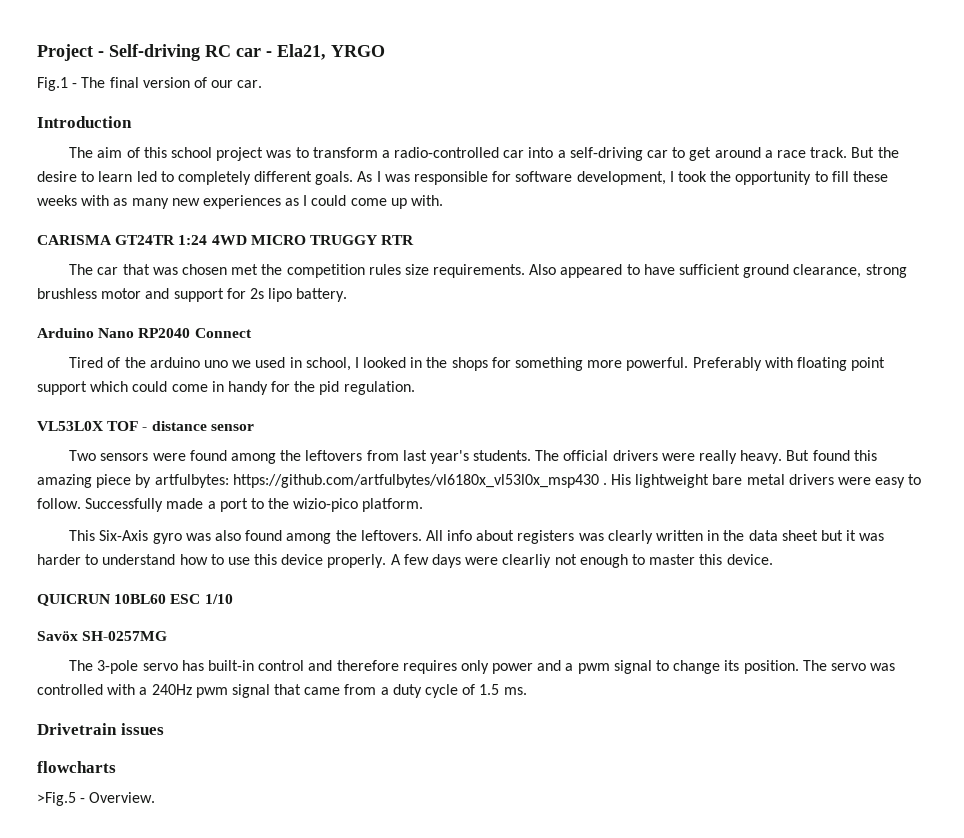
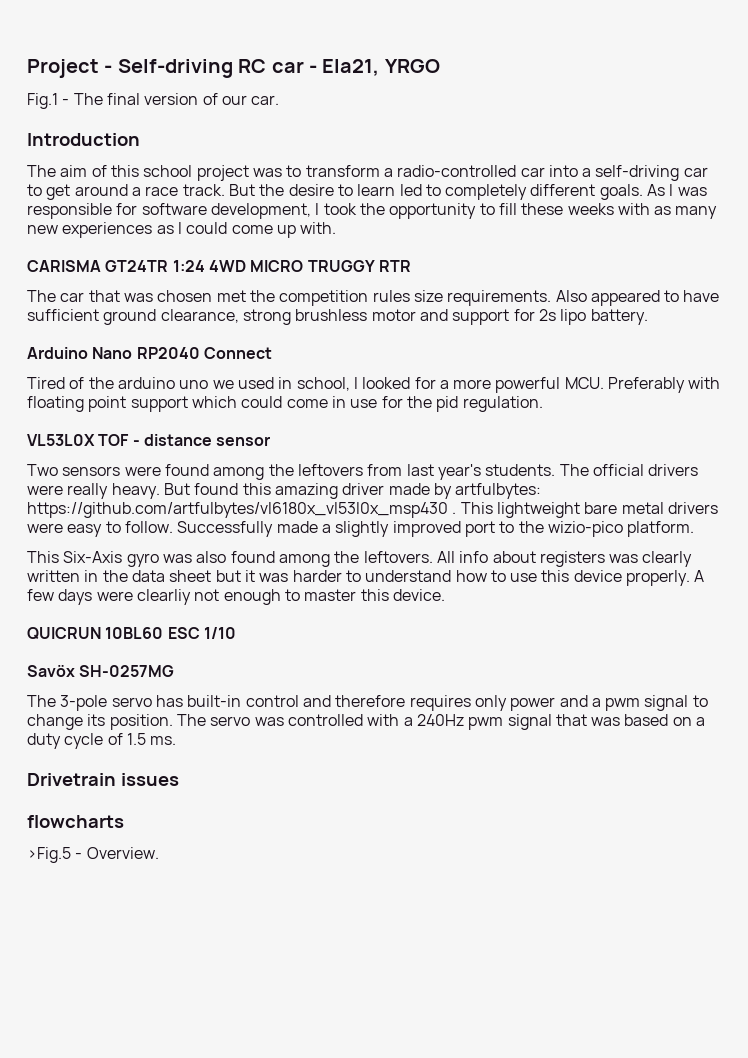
[410,357,689,371] in the shops for something more powerful. -> [414,377,604,393] for a more powerful MCU.
[227,381,268,395] handy -> [350,399,378,408] use
[96,474,132,488] piece -> [342,483,430,495] driver made
[611,474,632,485] His -> [460,502,493,514] This
(216, 505) none -> [335,521,461,537] slightly improved
[304,684,377,695] came from -> [591,714,692,726] was based on

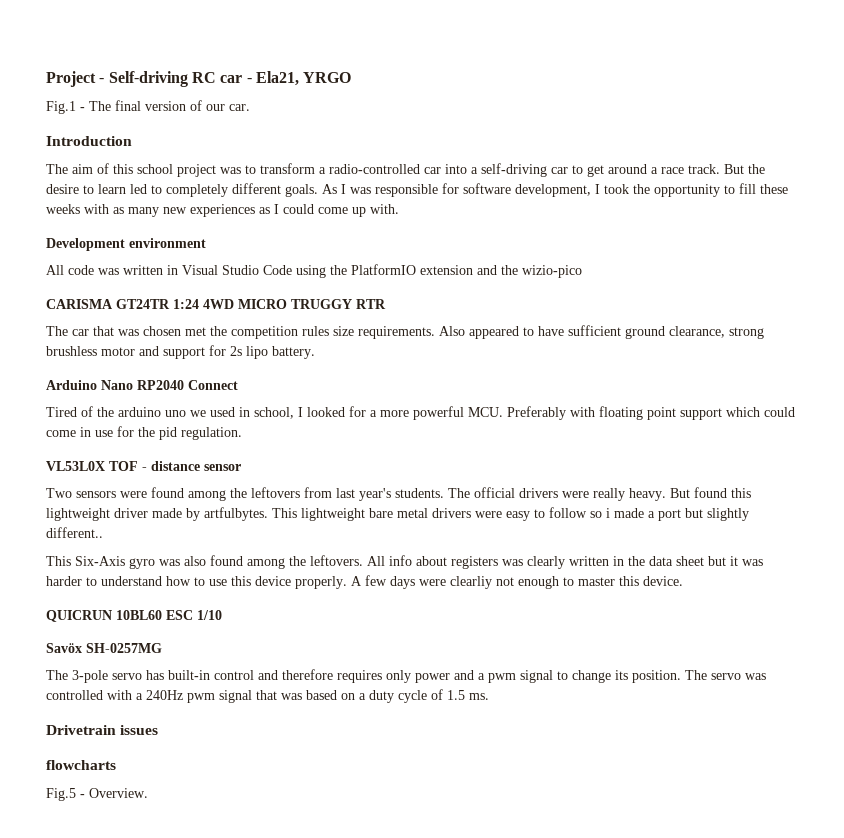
(337, 228) none -> [46,238,206,251] [46,264,582,278] // Development environment // All code was written in Visual Studio Code using the PlatformIO extension and the wizio-pico
[274,483,338,499] amazing -> [46,508,110,521] lightweight
[455,483,542,499] [27,502,457,518] artfulbytes: https://github.com/artfulbytes/vl6180x_vl53l0x_msp430 . -> [204,507,268,521] artfulbytes.
[124,521,695,537] follow. Successfully made a slightly improved port to the wizio-pico platform. -> [549,507,749,521] [46,527,103,538] follow so i made a port but slightly different..
[27,847,71,863] >Fig.5 -> [46,788,76,801] Fig.5

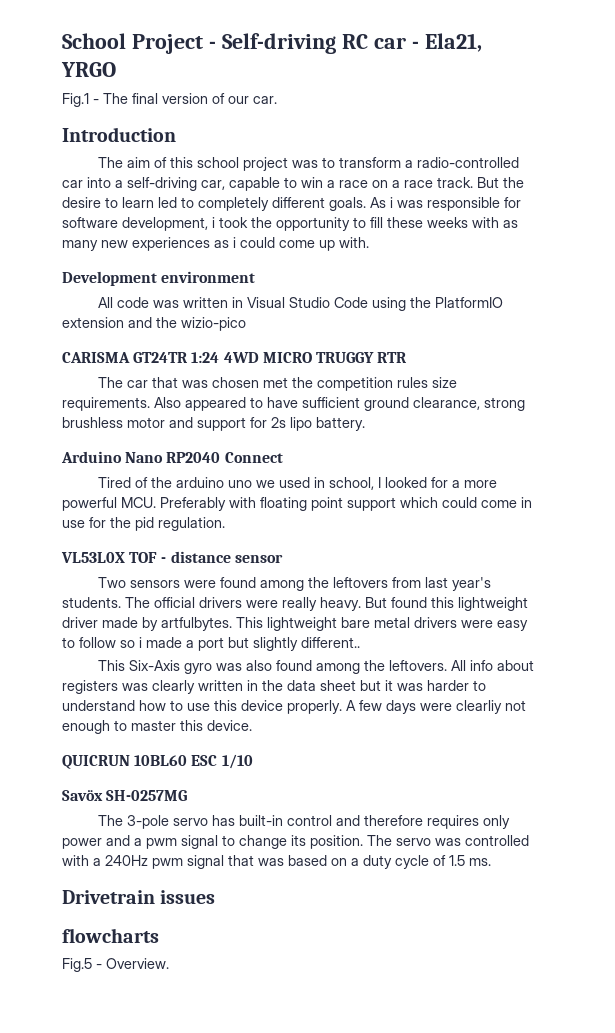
(46, 79) none -> [62,33,126,49] School
[551,164,647,177] car to get around -> [201,177,388,191] car, capable to win a race on
[341,184,346,194] I -> [390,197,393,208] i
[595,184,600,194] I -> [212,217,215,228] i
[274,204,279,214] I -> [233,237,236,248] i

